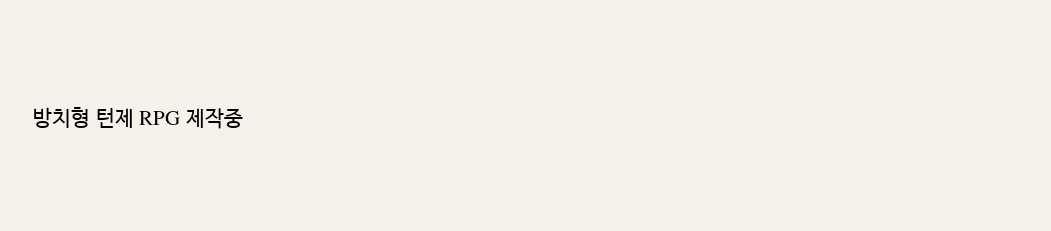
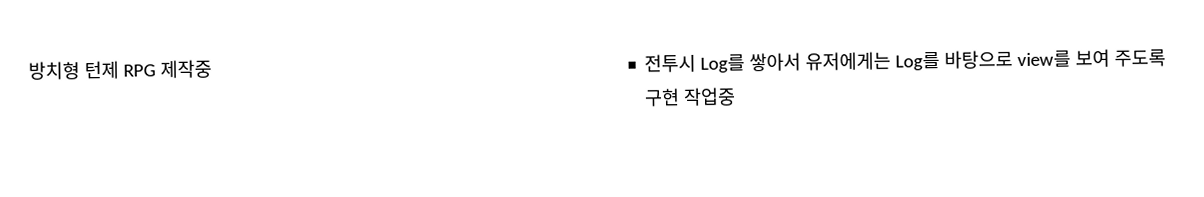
(244, 118) none -> [644,48,1167,73] [644,87,737,107] // 전투시 Log를 쌓아서 유저에게는 Log를 바탕으로 view를 보여 주도록 구현 작업중

